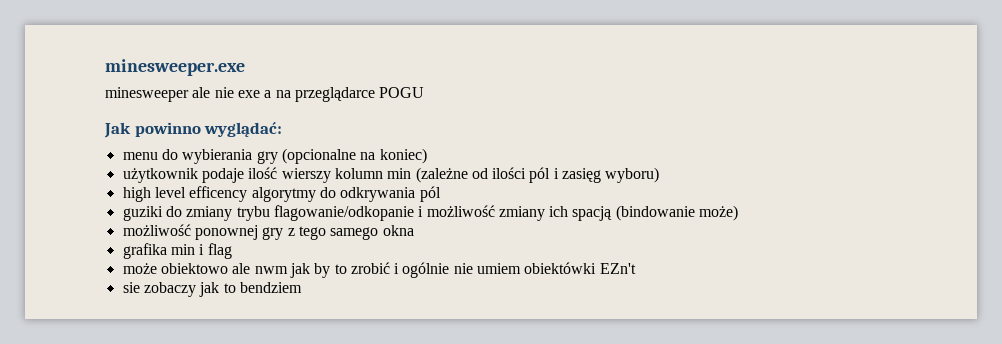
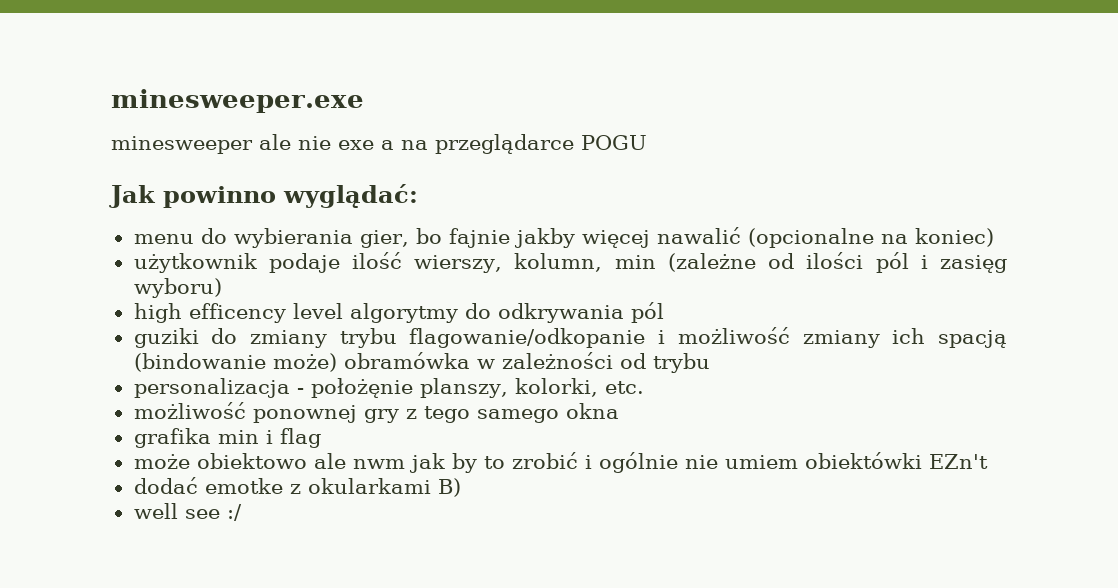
[256,151,278,164] gry -> [359,227,741,248] gier, bo fajnie jakby więcej nawalić
[281,168,383,183] wierszy kolumn -> [414,253,603,273] wierszy, kolumn,
[154,186,248,202] level efficency -> [188,303,343,323] efficency level
(739, 213) none -> [343,352,710,373] [133,378,644,398] obramówka w zależności od trybu // personalizacja - położęnie planszy, kolorki, etc.
[122,282,302,297] sie zobaczy jak to bendziem -> [133,477,461,497] [133,503,242,521] dodać emotke z okularkami B) // well see :/

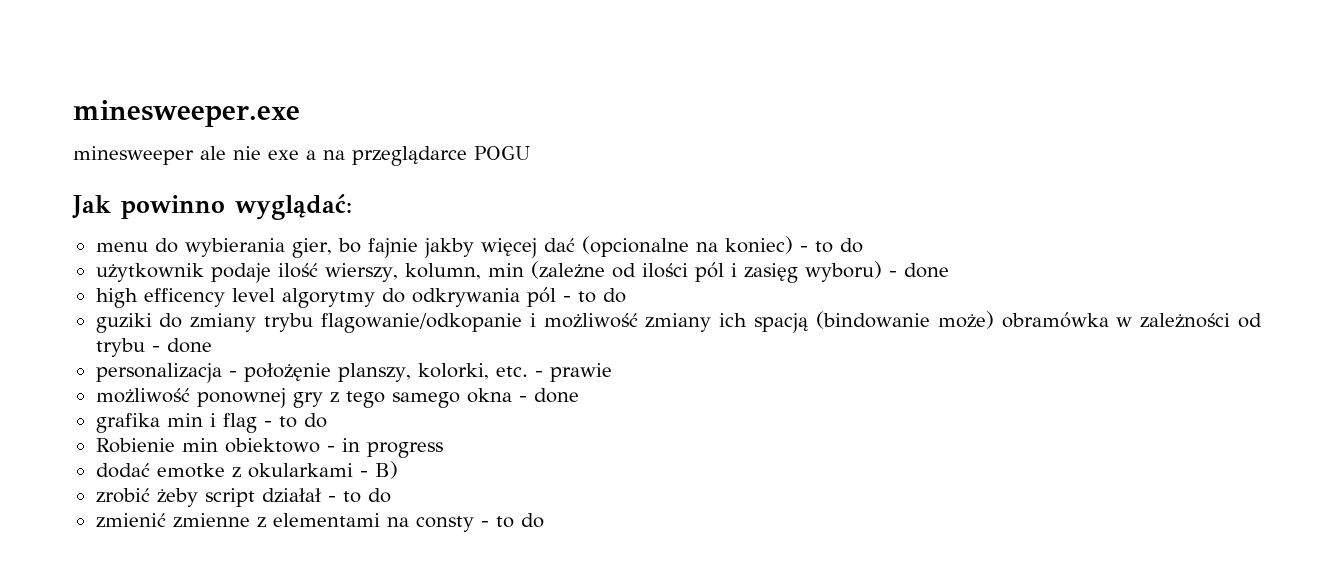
[656,227,741,244] nawalić -> [543,238,575,252] dać
(994, 237) none -> [799,238,863,253] - to do
(222, 288) none -> [888,263,949,278] - done
(664, 312) none -> [562,288,626,303] - to do
(710, 363) none -> [151,338,212,353] - done
(644, 387) none -> [534,363,612,382] - prawie
(619, 411) none -> [518,388,579,403] - done
[133,452,988,473] // może obiektowo ale nwm jak by to zrobić i ogólnie nie umiem obiektówki EZn't -> [263,413,327,428] [95,438,443,458] - to do // Robienie min obiektowo - in progress
(431, 486) none -> [359,471,368,477] -
[133,503,242,521] well see :/ -> [95,488,391,507] [95,513,544,532] zrobić żeby script działał - to do // zmienić zmienne z elementami na consty - to do

